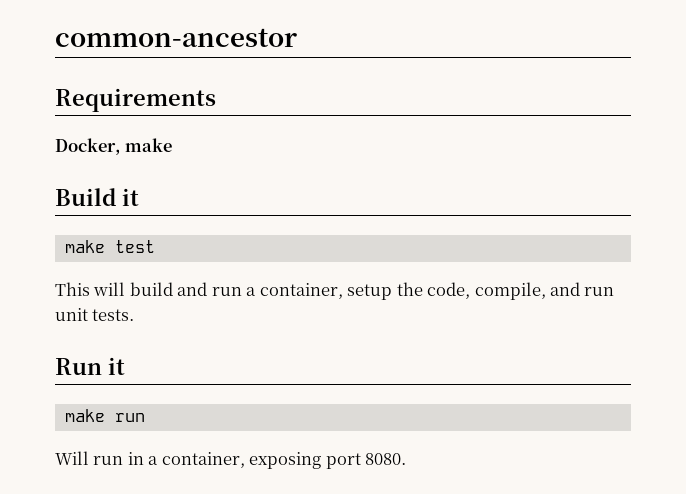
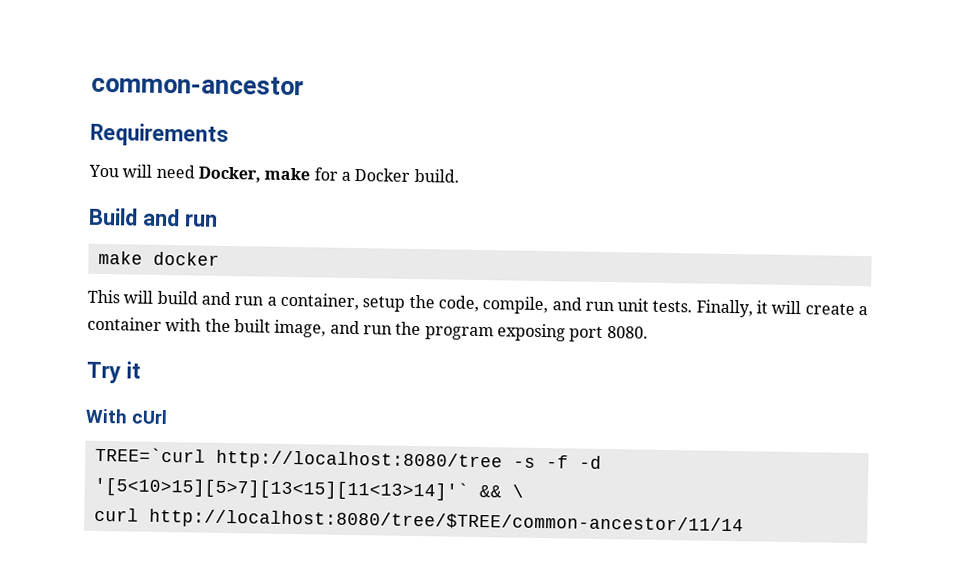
(216, 100) none -> [88,164,195,179] You will need
(173, 145) none -> [313,167,459,183] for a Docker build.
[122,188,139,206] [64,240,155,253] it // make test -> [141,208,218,227] [97,250,220,266] and run // make docker
[55,357,125,375] [64,409,145,422] [55,451,407,469] // Run it // make run // Will run in a container, exposing port 8080. -> [695,299,869,318] [87,316,648,342] [86,361,141,384] [85,408,169,425] [94,446,602,472] [93,476,524,501] [93,507,744,536] Finally, it will create a container with the built image, and run the program exposing port 8080. // Try it // With cUrl // TREE=`curl http://localhost:8080/tree -s -f -d '[5<10>15][5>7][13<15][11<13>14]'` && \ // curl http://localhost:8080/tree/$TREE/common-ancestor/11/14

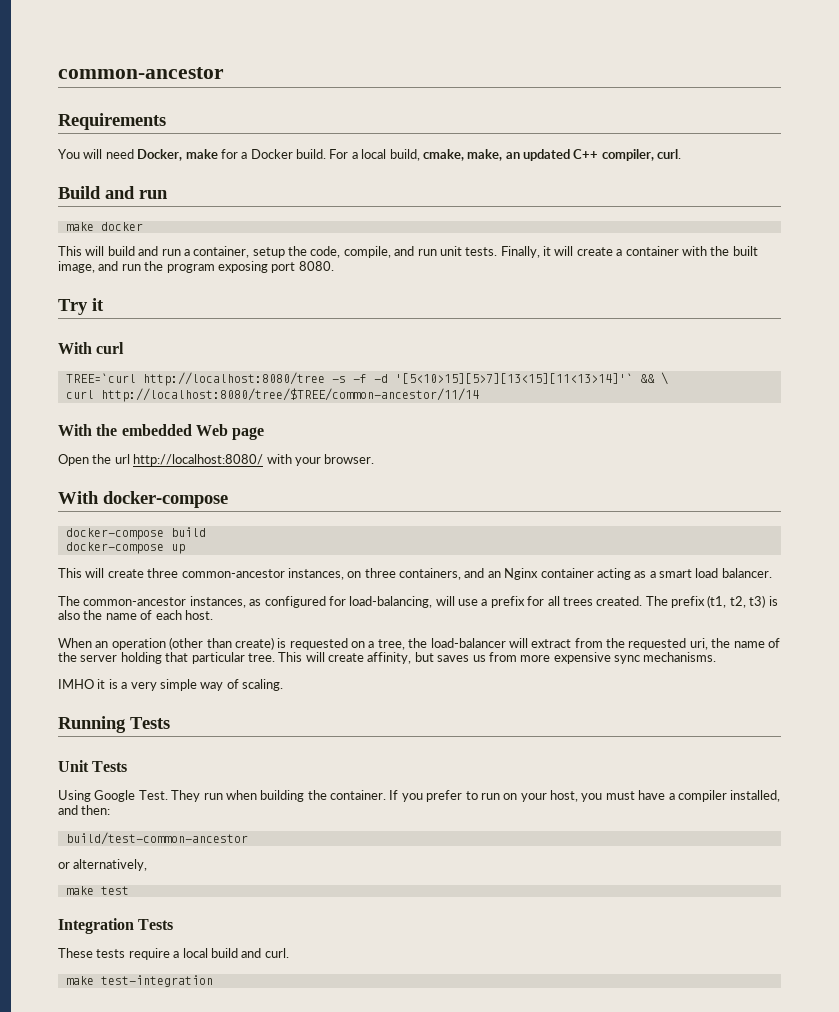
(459, 175) none -> [329,149,682,161] For a local build, cmake, make, an updated C++ compiler, curl.
[131,409,169,425] cUrl -> [96,342,125,354] curl
(744, 522) none -> [58,424,265,440] [58,454,375,466] [58,491,228,508] [65,527,206,540] [65,542,185,554] [58,568,772,580] [58,595,778,608] [58,610,213,620] [58,637,780,650] [58,652,717,664] [58,679,283,691] [58,716,170,733] [58,760,128,772] [58,790,781,802] [58,805,111,815] [65,832,248,845] [58,859,148,871] [65,886,129,895] [58,918,174,934] [58,948,289,960] [65,975,213,987] // With the embedded Web page // Open the url http://localhost:8080/ with your browser. // With docker-compose // docker-compose build // docker-compose up // This will create three common-ancestor instances, on three containers, and an Nginx container acting as a smart load balancer. // The common-ancestor instances, as configured for load-balancing, will use a prefix for all trees created. The prefix (t1, t2, t3) is also the name of each host. // When an operation (other than create) is requested on a tree, the load-balancer will extract from the requested uri, the name of the server holding that particular tree. This will create affinity, but saves us from more expensive sync mechanisms. // IMHO it is a very simple way of scaling. // Running Tests // Unit Tests // Using Google Test. They run when building the container. If you prefer to run on your host, you must have a compiler installed, and then: // build/test-common-ancestor // or alternatively, // make test // Integration Tests // These tests require a local build and curl. // make test-integration

